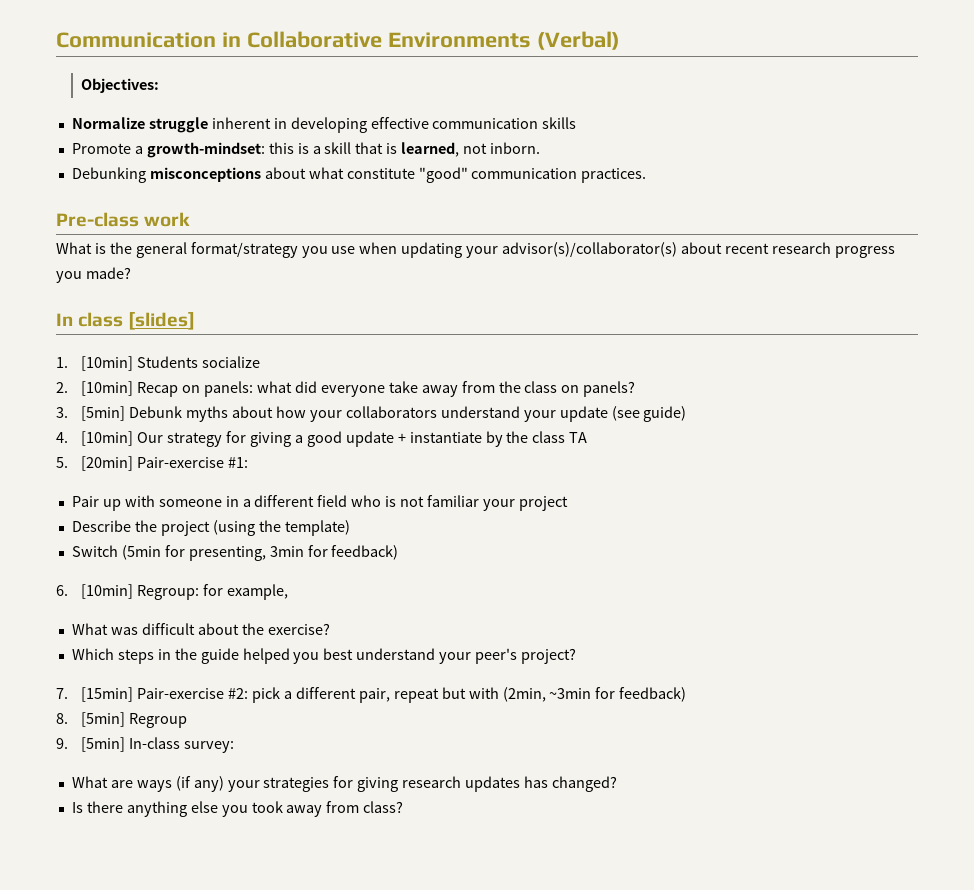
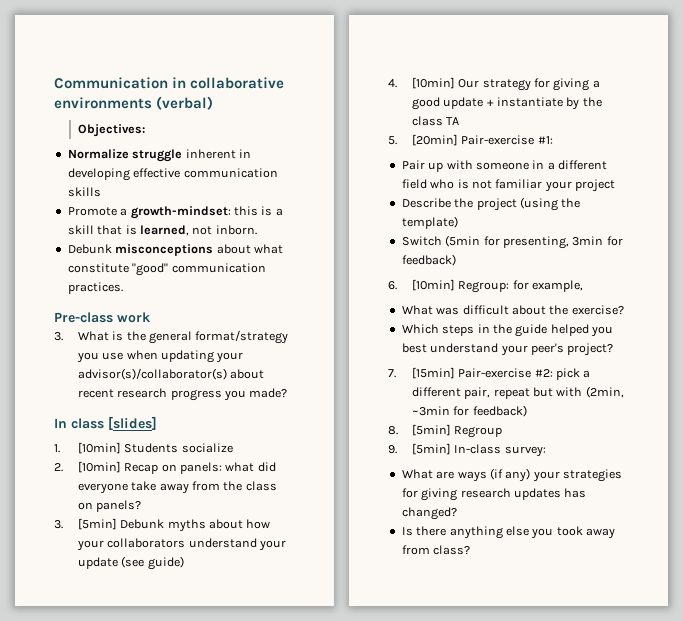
[246,31,620,50] Collaborative Environments (Verbal) -> [190,77,285,89] [54,96,214,110] collaborative environments (verbal)
[71,167,146,183] Debunking -> [67,244,112,254] Debunk
(191, 219) none -> [54,332,63,341] 3.

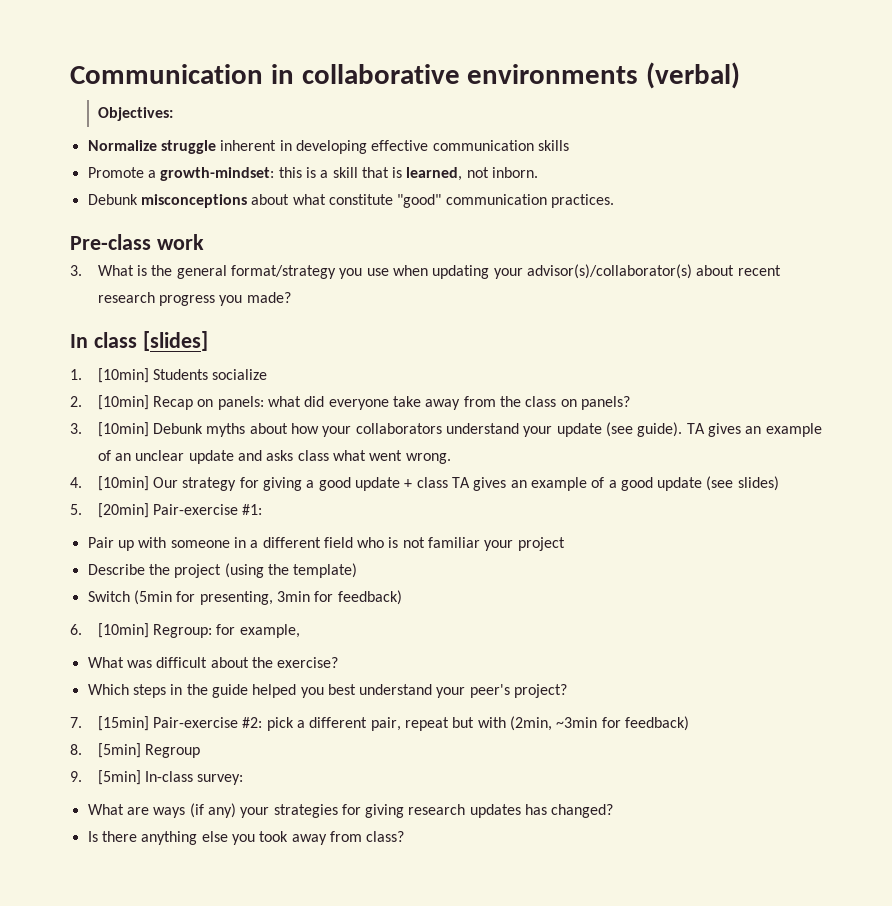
[77,518,117,530] [5min] -> [97,422,149,437] [10min]
[147,556,184,570] guide) -> [637,422,822,437] [97,450,451,464] guide). TA gives an example of an unclear update and asks class what went wrong.
[496,97,602,110] instantiate by the -> (413, 483) none
(460, 121) none -> [473,476,779,491] gives an example of a good update (see slides)

